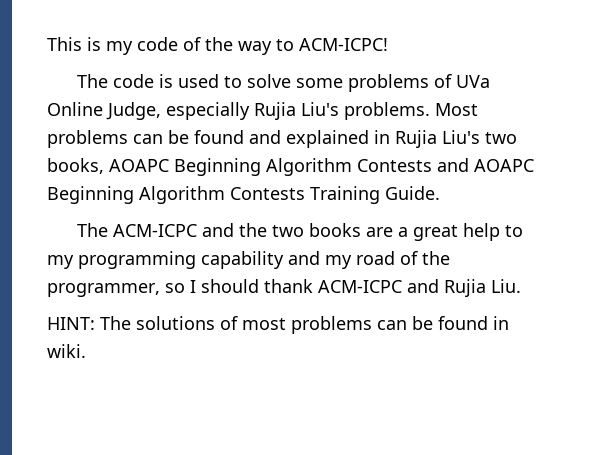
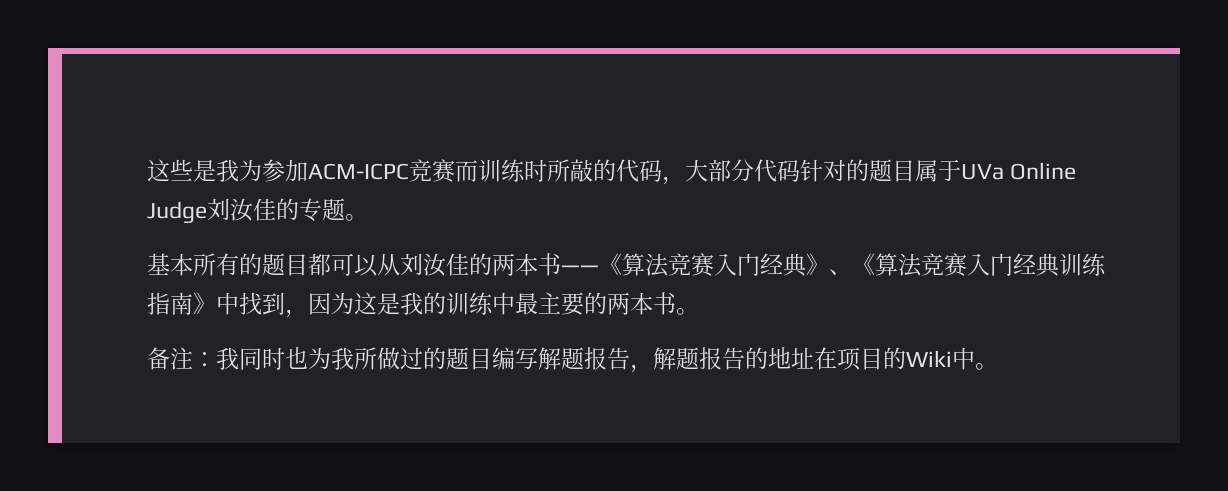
[47,37,388,55] [77,74,491,92] [47,102,478,120] [47,130,517,148] [47,158,534,176] [47,186,440,204] [77,223,524,241] [47,251,450,269] [47,279,521,297] [47,316,509,334] [47,344,86,358] This is my code of the way to ACM-ICPC! // The code is used to solve some problems of UVa Online Judge, especially Rujia Liu's problems. Most problems can be found and explained in Rujia Liu's two books, AOAPC Beginning Algorithm Contests and AOAPC Beginning Algorithm Contests Training Guide. // The ACM-ICPC and the two books are a great help to my programming capability and my road of the programmer, so I should thank ACM-ICPC and Rujia Liu. // HINT: The solutions of most problems can be found in wiki. -> [147,159,1077,185] [147,198,368,224] [147,253,1106,277] [147,292,699,318] [147,347,998,373] 这些是我为参加ACM-ICPC竞赛而训练时所敲的代码，大部分代码针对的题目属于UVa Online Judge刘汝佳的专题。 // 基本所有的题目都可以从刘汝佳的两本书——《算法竞赛入门经典》、《算法竞赛入门经典训练指南》中找到，因为这是我的训练中最主要的两本书。 // 备注：我同时也为我所做过的题目编写解题报告，解题报告的地址在项目的Wiki中。

